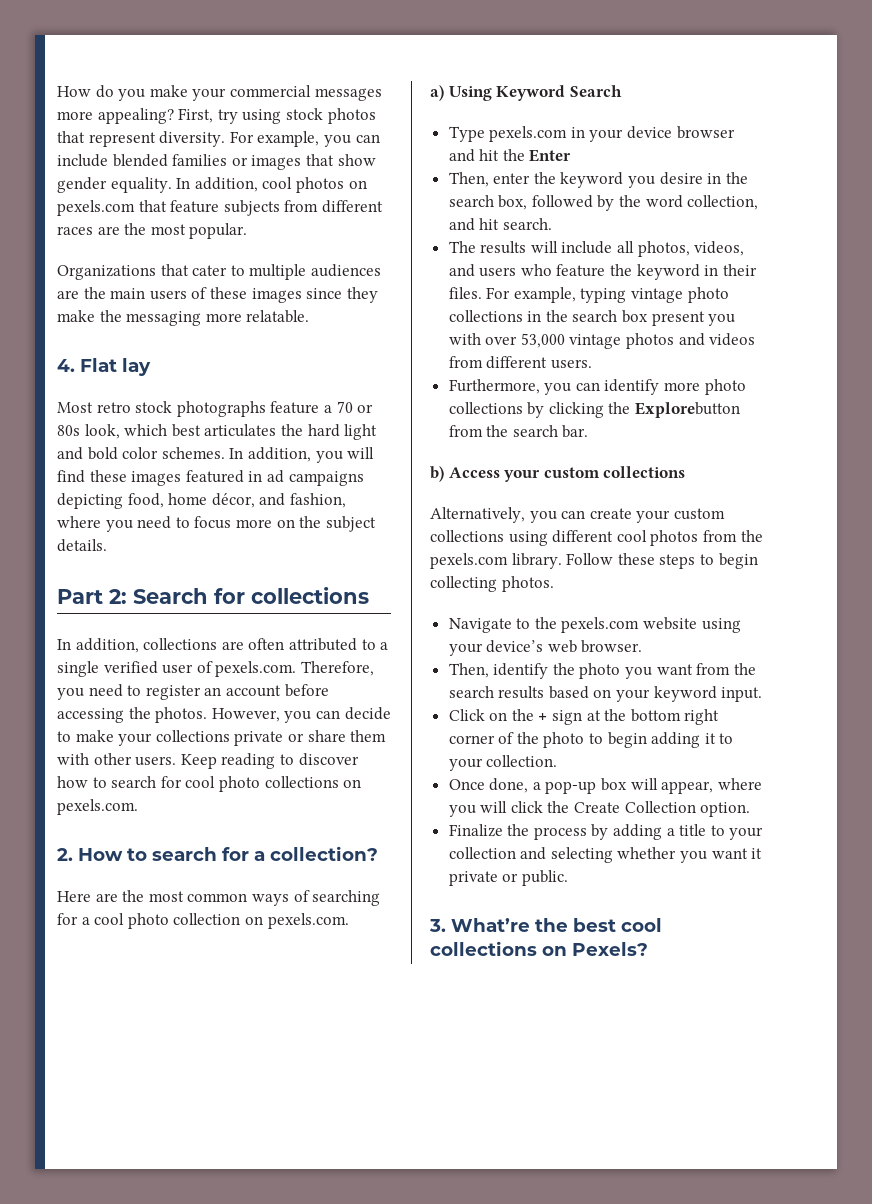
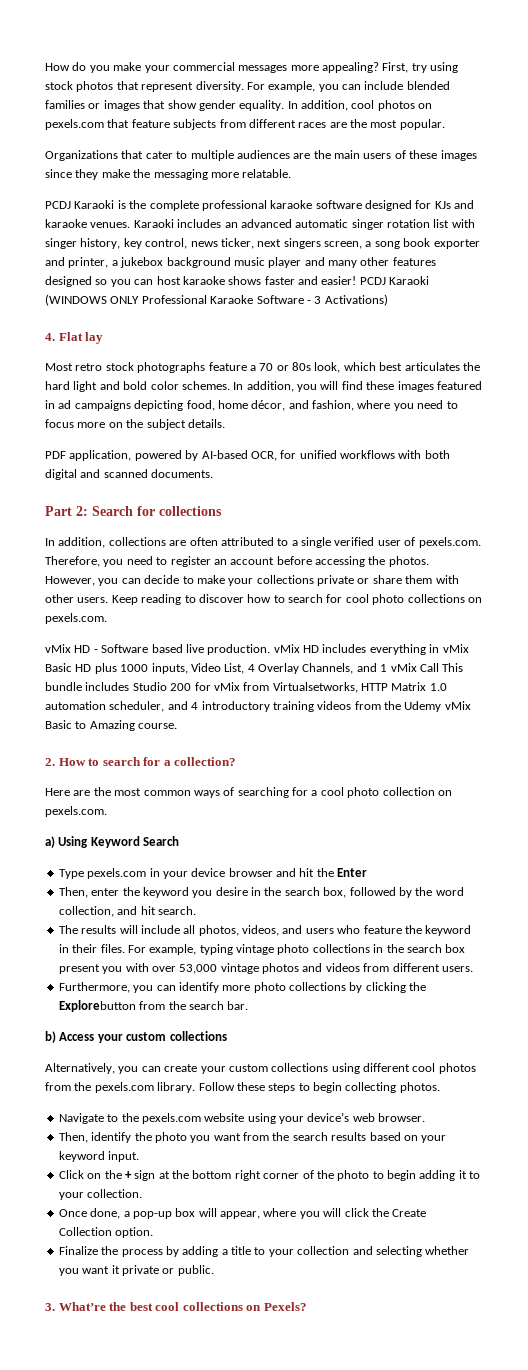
(310, 316) none -> [45,200,475,211] [45,219,475,230] [45,238,480,249] [45,257,436,268] [45,276,430,287] [45,294,388,306] // PCDJ Karaoki is the complete professional karaoke software designed for KJs and karaoke venues. Karaoki includes an advanced automatic singer rotation list with singer history, key control, news ticker, next singers screen, a song book exporter and printer, a jukebox background music player and many other features designed so you can host karaoke shows faster and easier! PCDJ Karaoki (WINDOWS ONLY Professional Karaoke Software - 3 Activations)
(107, 545) none -> [45,450,450,461] [45,469,214,480] // PDF application, powered by AI-based OCR, for unified workflows with both digital and scanned documents.
(138, 807) none -> [45,644,469,655] [45,663,464,674] [45,682,447,693] [45,701,471,712] [45,720,178,731] // vMix HD - Software based live production. vMix HD includes everything in vMix Basic HD plus 1000 inputs, Video List, 4 Overlay Channels, and 1 vMix Call This bundle includes Studio 200 for vMix from Virtualsetworks, HTTP Matrix 1.0 automation scheduler, and 4 introductory training videos from the Udemy vMix Basic to Amazing course.

